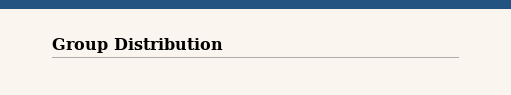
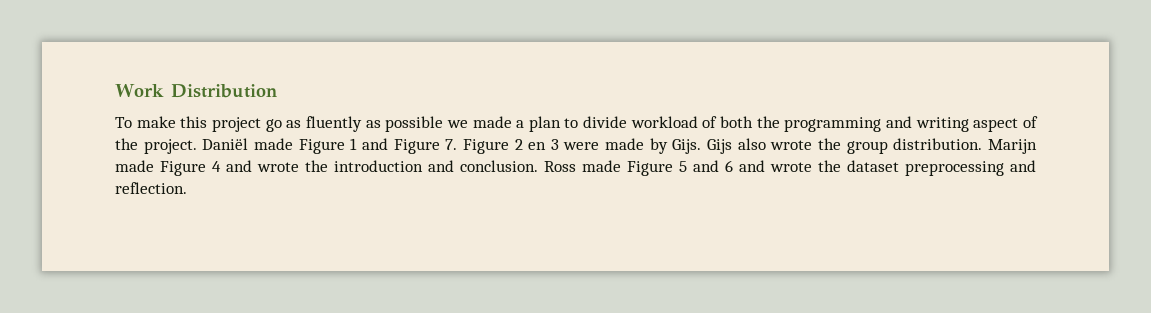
[52,38,108,53] Group -> [115,84,164,97] Work
(223, 44) none -> [115,116,1039,132] [115,138,1038,154] [115,160,1036,176] [115,182,187,194] // To make this project go as fluently as possible we made a plan to divide workload of both the programming and writing aspect of the project. Daniël made Figure 1 and Figure 7. Figure 2 en 3 were made by Gijs. Gijs also wrote the group distribution. Marijn made Figure 4 and wrote the introduction and conclusion. Ross made Figure 5 and 6 and wrote the dataset preprocessing and reflection.

